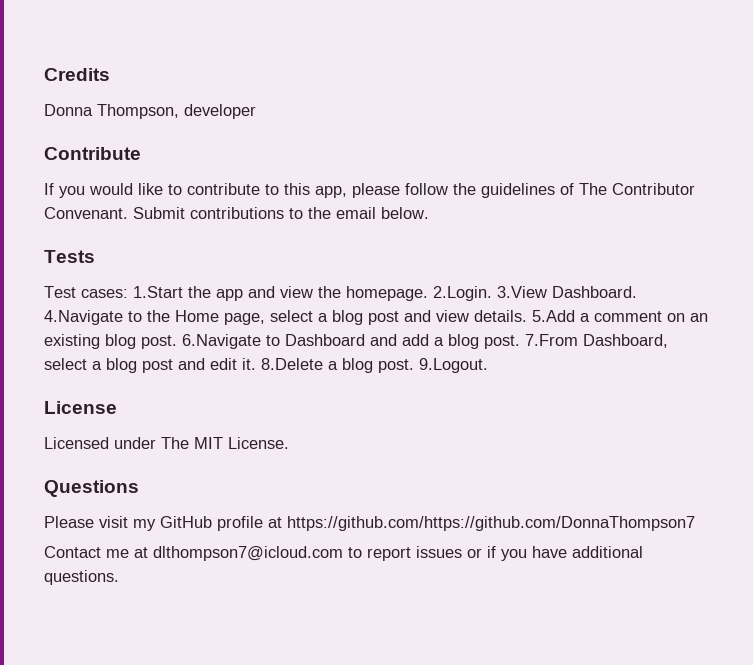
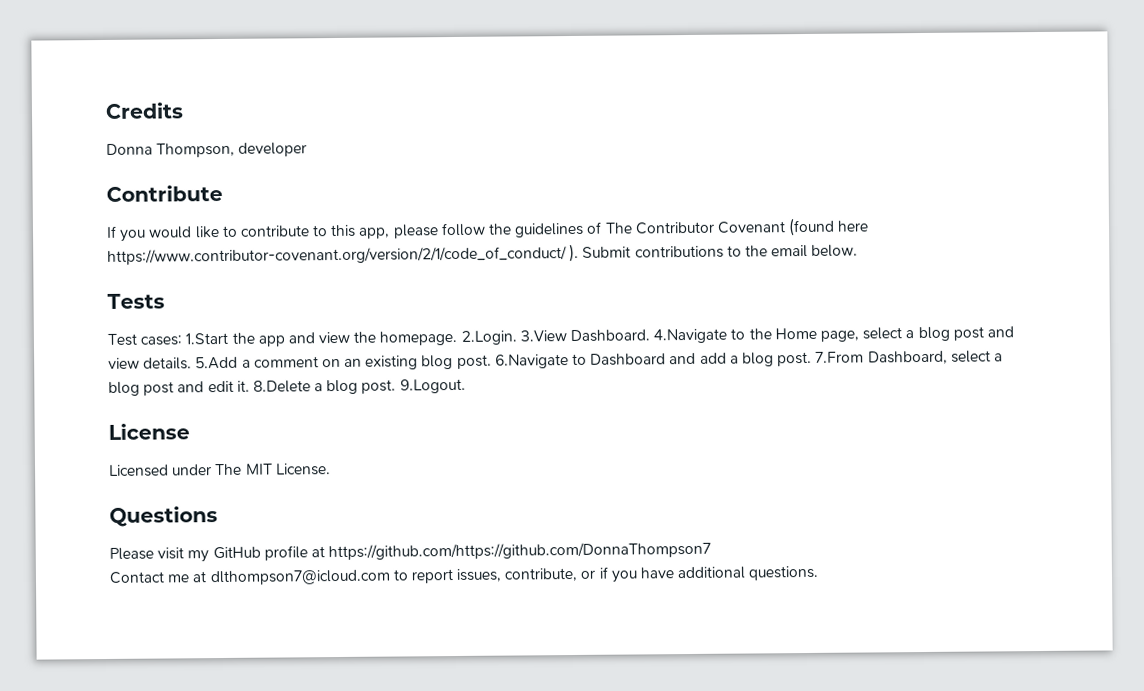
[44,207,128,219] Convenant. -> [716,217,870,237] [107,243,580,265] Covenant (found here https://www.contributor-covenant.org/version/2/1/code_of_conduct/ ).
[416,546,462,558] issues -> [456,567,579,582] issues, contribute,

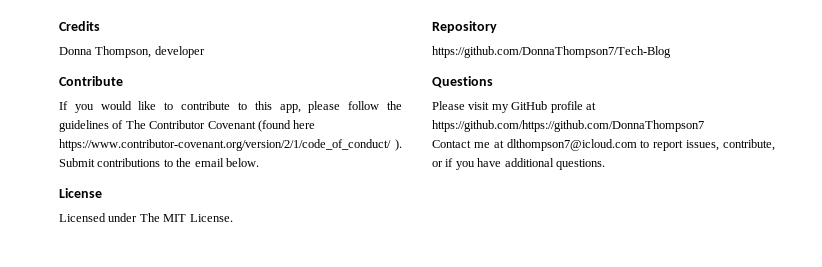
[107,293,165,309] [107,326,1014,347] [108,350,1003,370] [108,378,466,396] // Tests // Test cases: 1.Start the app and view the homepage. 2.Login. 3.View Dashboard. 4.Navigate to the Home page, select a blog post and view details. 5.Add a comment on an existing blog post. 6.Navigate to Dashboard and add a blog post. 7.From Dashboard, select a blog post and edit it. 8.Delete a blog post. 9.Logout. -> (259, 162) none
(331, 469) none -> [432,21,497,33] [432,46,671,58] // Repository // https://github.com/DonnaThompson7/Tech-Blog

